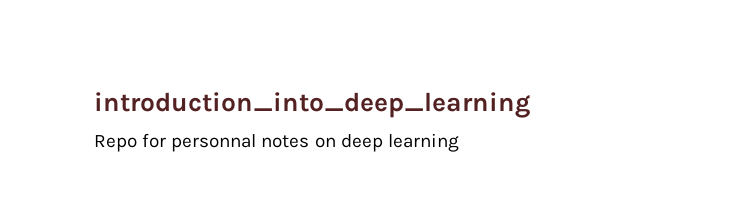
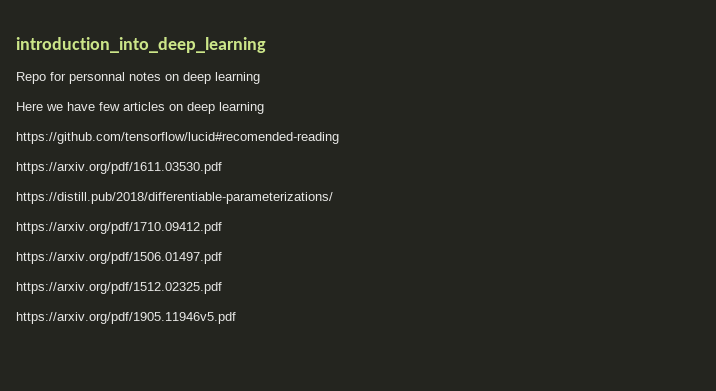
(459, 142) none -> [16,102,264,114] [16,132,339,144] [16,162,222,174] [16,192,333,204] [16,222,222,234] [16,252,222,264] [16,282,222,294] [16,312,236,324] // Here we have few articles on deep learning // https://github.com/tensorflow/lucid#recomended-reading // https://arxiv.org/pdf/1611.03530.pdf // https://distill.pub/2018/differentiable-parameterizations/ // https://arxiv.org/pdf/1710.09412.pdf // https://arxiv.org/pdf/1506.01497.pdf // https://arxiv.org/pdf/1512.02325.pdf // https://arxiv.org/pdf/1905.11946v5.pdf

